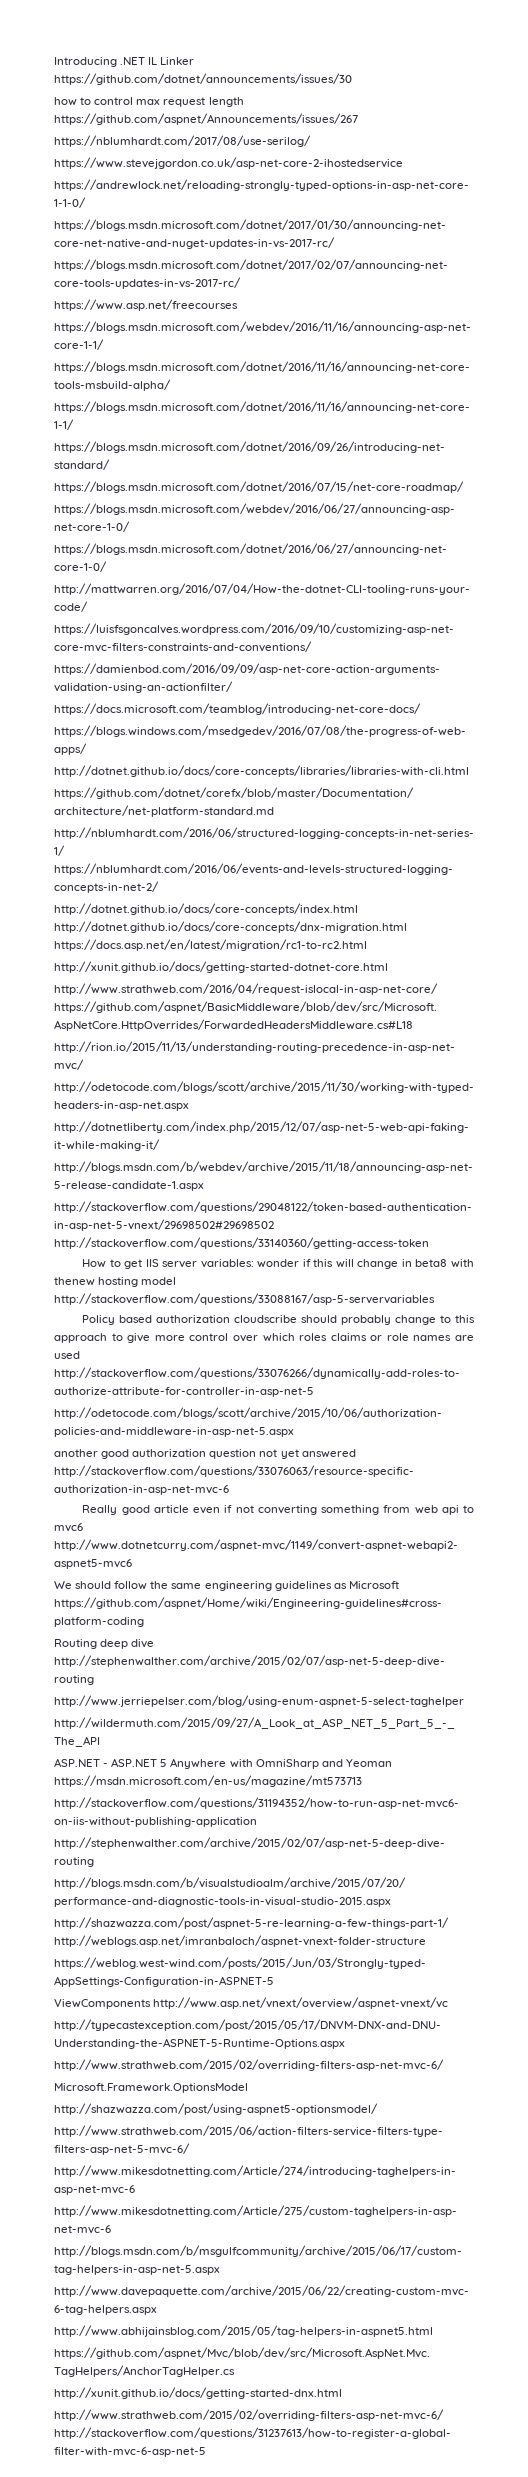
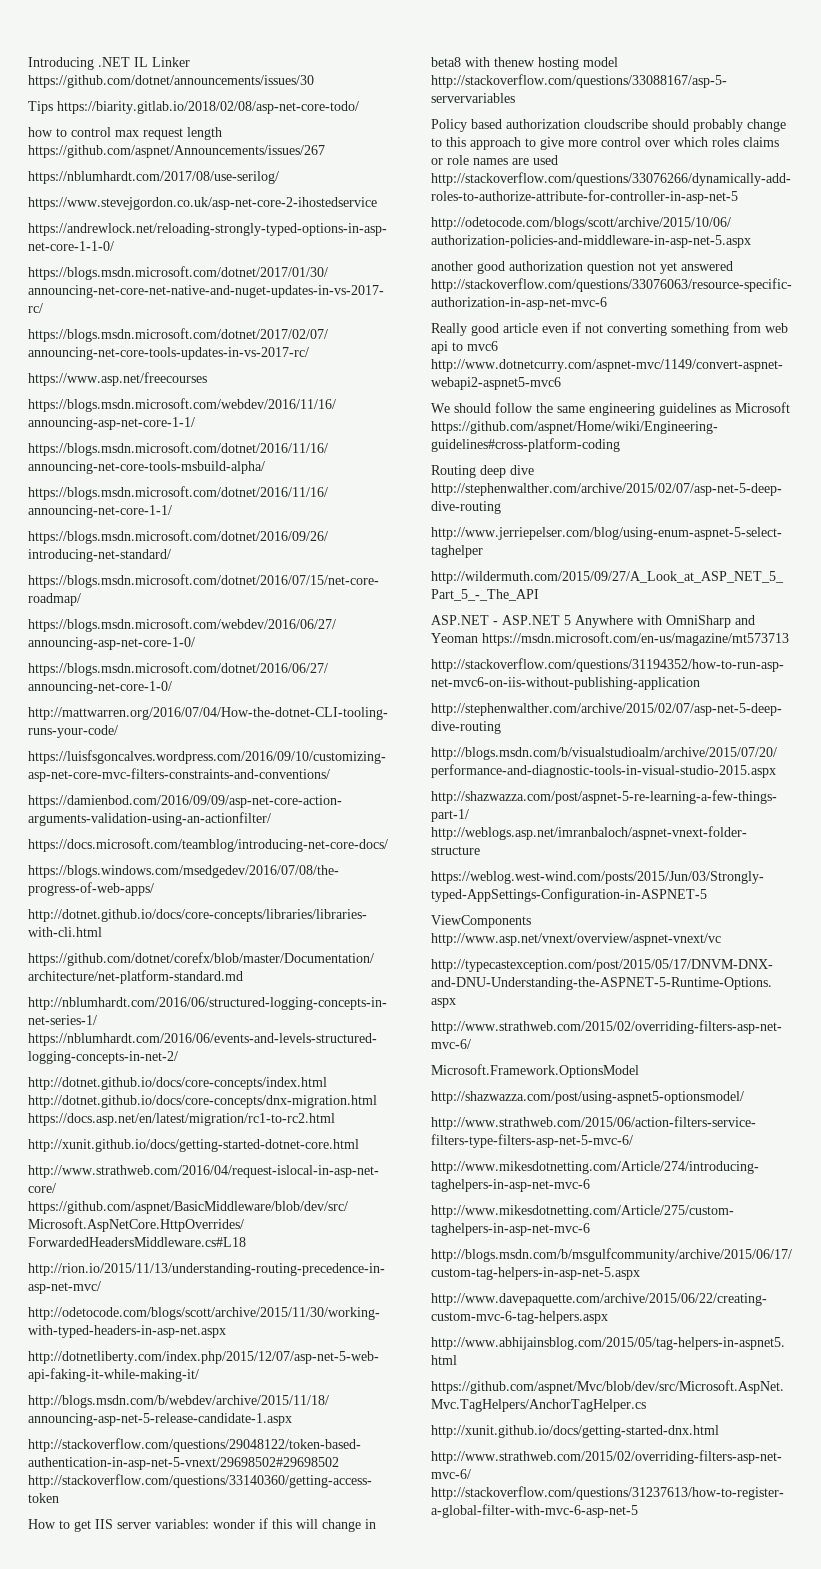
(352, 79) none -> [28,101,359,114] // Tips https://biarity.gitlab.io/2018/02/08/asp-net-core-todo/

